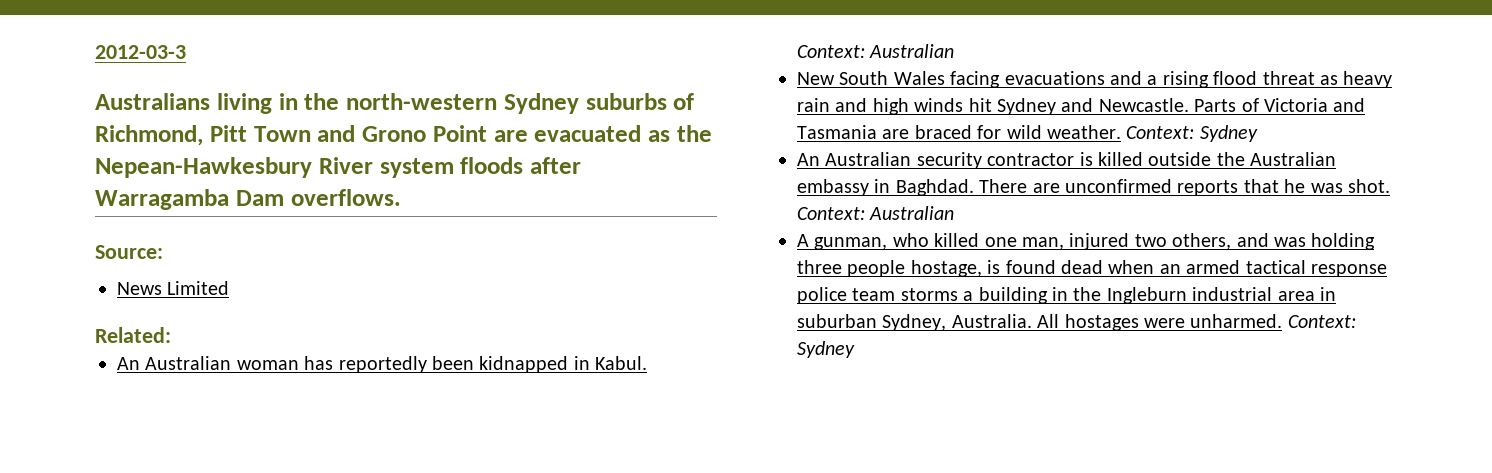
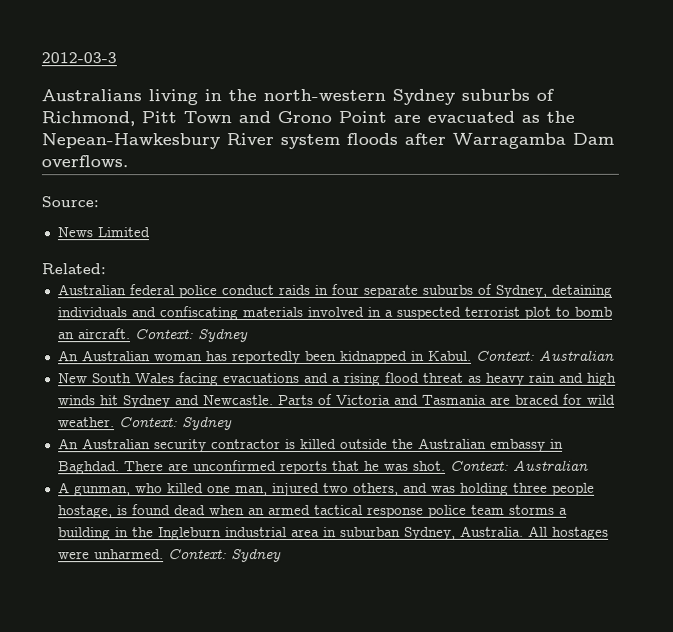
(171, 335) none -> [56,283,612,299] [56,306,613,321] [57,328,249,343] // Australian federal police conduct raids in four separate suburbs of Sydney, detaining individuals and confiscating materials involved in a suspected terrorist plot to bomb an aircraft. Context: Sydney

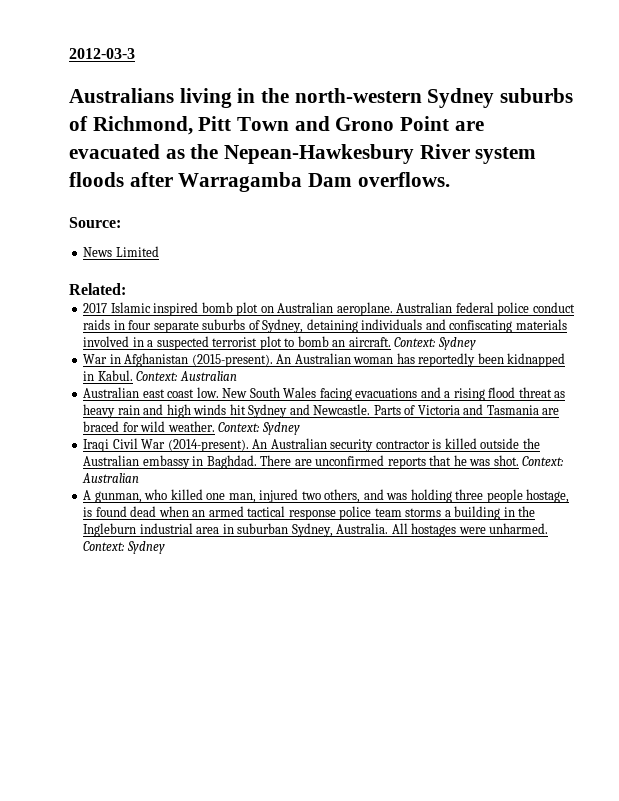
(106, 269) none -> [83,302,393,316] 2017 Islamic inspired bomb plot on Australian aeroplane.
(249, 335) none -> [83,353,273,367] War in Afghanistan (2015-present).
(615, 355) none -> [83,387,219,398] Australian east coast low.
(233, 423) none -> [83,438,249,452] Iraqi Civil War (2014-present).

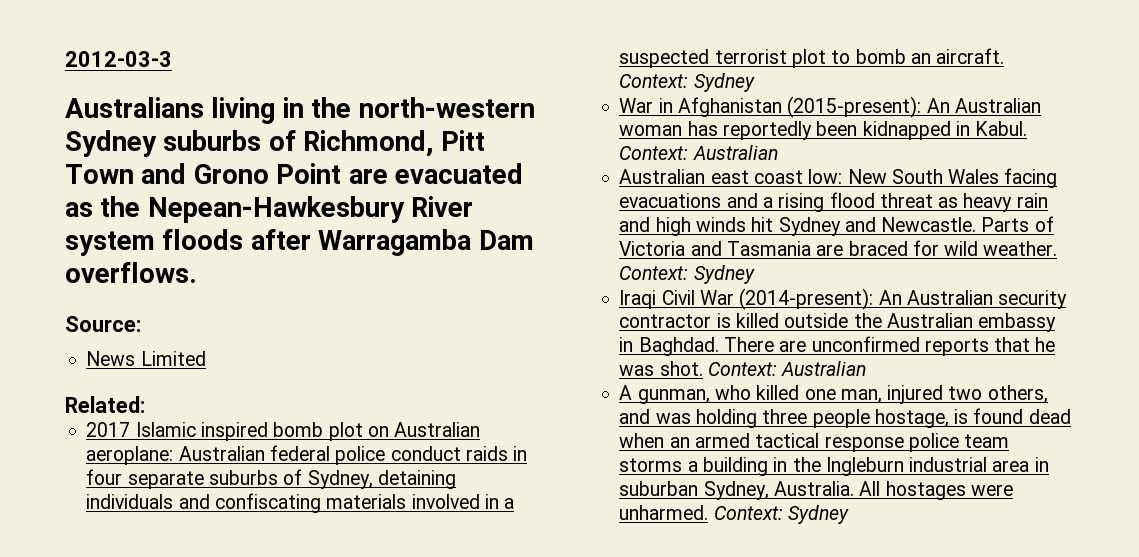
[336,302,393,316] aeroplane. -> [86,446,174,465] aeroplane:
[191,354,273,367] (2015-present). -> [787,96,922,118] (2015-present):
[196,387,219,398] low. -> [808,169,843,184] low:
[167,439,249,452] (2014-present). -> [739,288,874,310] (2014-present):

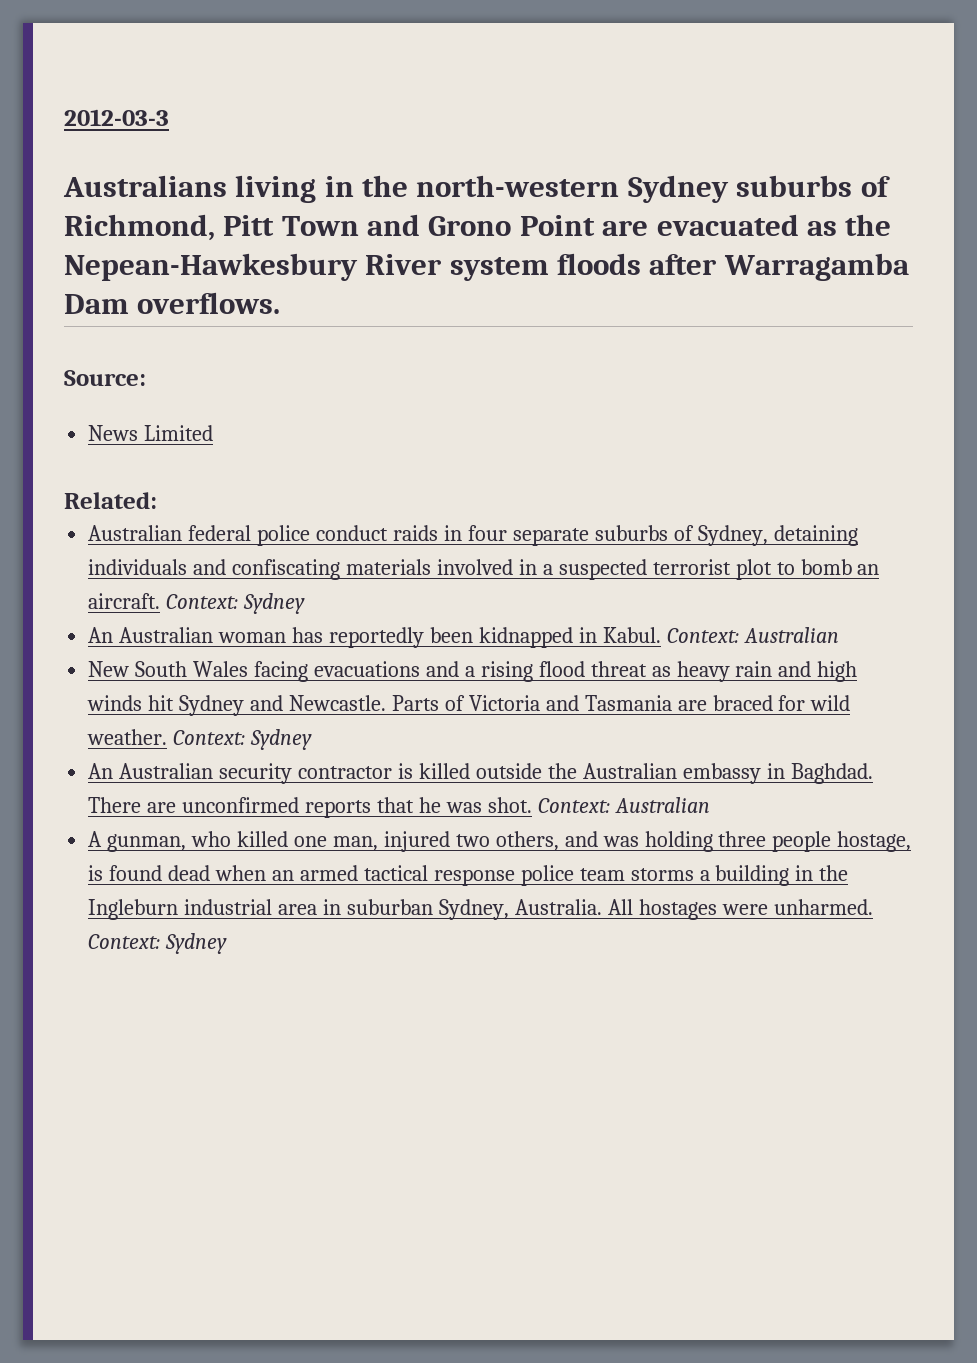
[86,422,481,441] [86,446,174,465] 2017 Islamic inspired bomb plot on Australian aeroplane: -> (157, 500) none
[619,96,922,118] War in Afghanistan (2015-present): -> (306, 603) none
[619,169,843,184] Australian east coast low: -> (839, 635) none
[619,288,874,310] Iraqi Civil War (2014-present): -> (313, 739) none

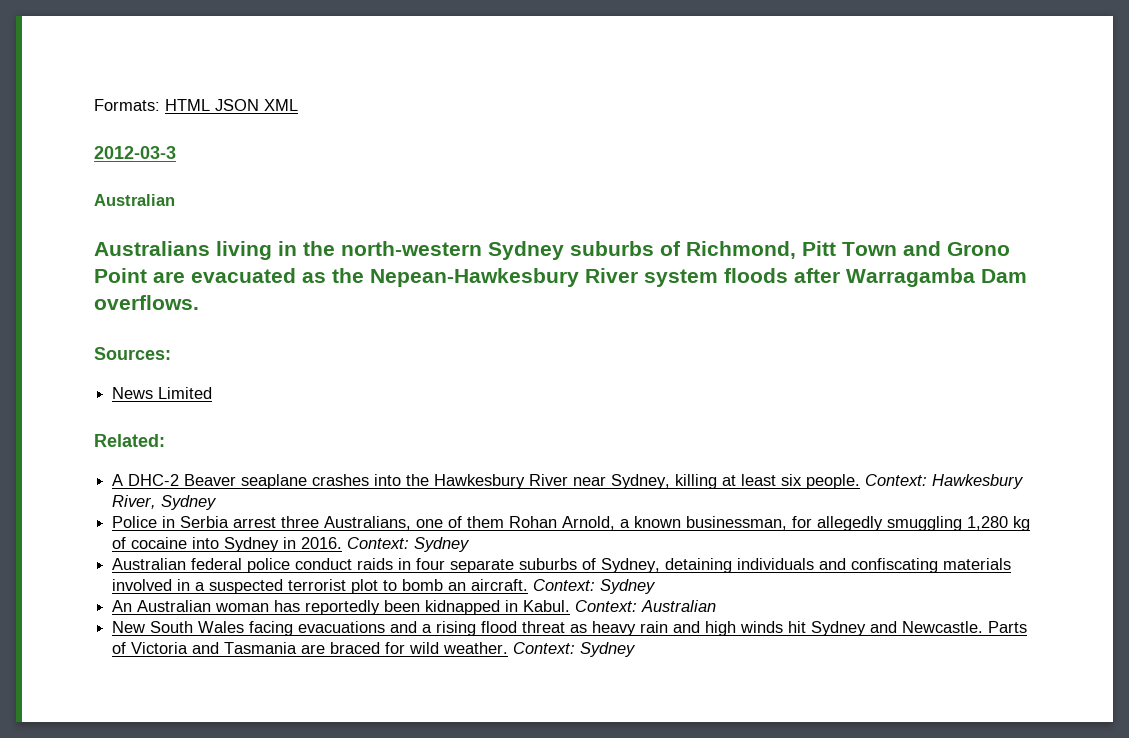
(64, 117) none -> [94,99,298,111] Formats: HTML JSON XML //
(169, 117) none -> [94,194,175,206] // Australian
[64,370,146,386] Source: -> [94,347,171,360] Sources:
(157, 500) none -> [112,474,1025,489] [112,495,218,510] [112,516,1031,531] [112,537,471,552] // A DHC-2 Beaver seaplane crashes into the Hawkesbury River near Sydney, killing at least six people. Context: Hawkesbury River, Sydney // Police in Serbia arrest three Australians, one of them Rohan Arnold, a known businessman, for allegedly smuggling 1,280 kg of cocaine into Sydney in 2016. Context: Sydney
[88,763,873,784] [88,797,710,818] [88,831,912,852] [88,865,849,886] [88,899,873,920] [88,933,228,954] // An Australian security contractor is killed outside the Australian embassy in Baghdad. There are unconfirmed reports that he was shot. Context: Australian // A gunman, who killed one man, injured two others, and was holding three people hostage, is found dead when an armed tactical response police team storms a building in the Ingleburn industrial area in suburban Sydney, Australia. All hostages were unharmed. Context: Sydney -> (637, 649) none

